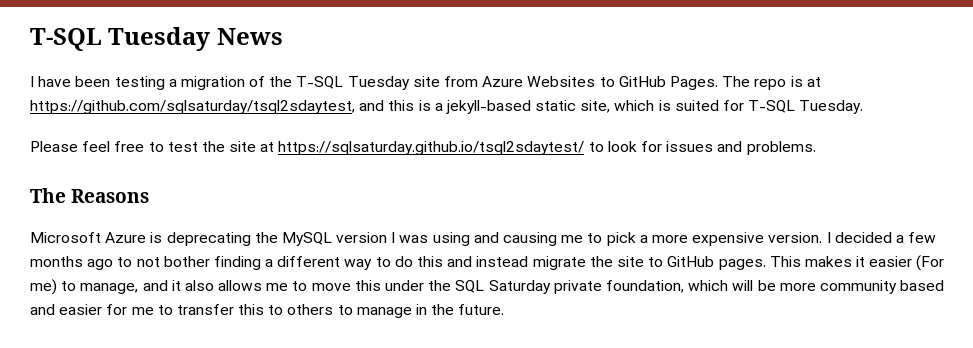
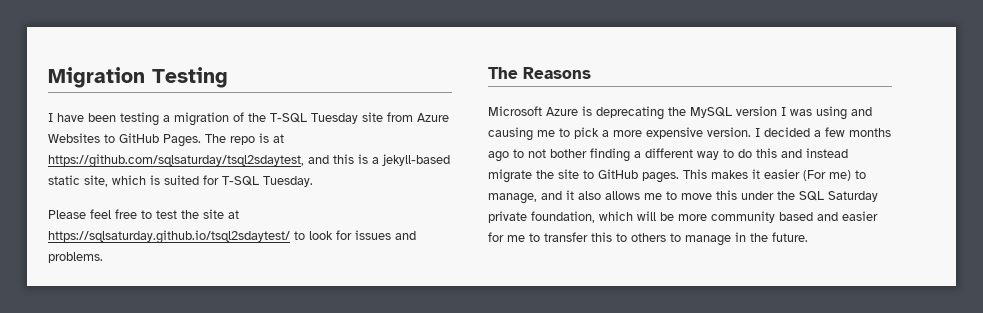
[30,27,283,51] T-SQL Tuesday News -> [48,67,228,88] Migration Testing

